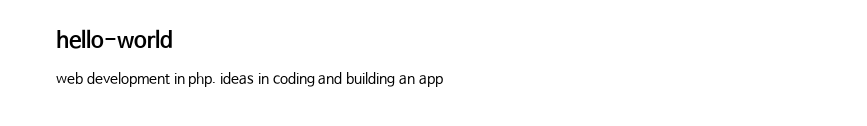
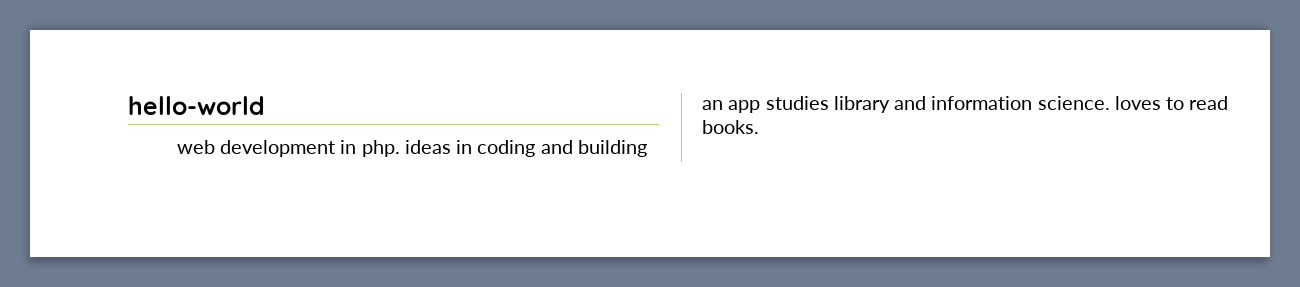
(443, 81) none -> [765,96,1229,113] [702,120,759,134] studies library and information science. loves to read books.

